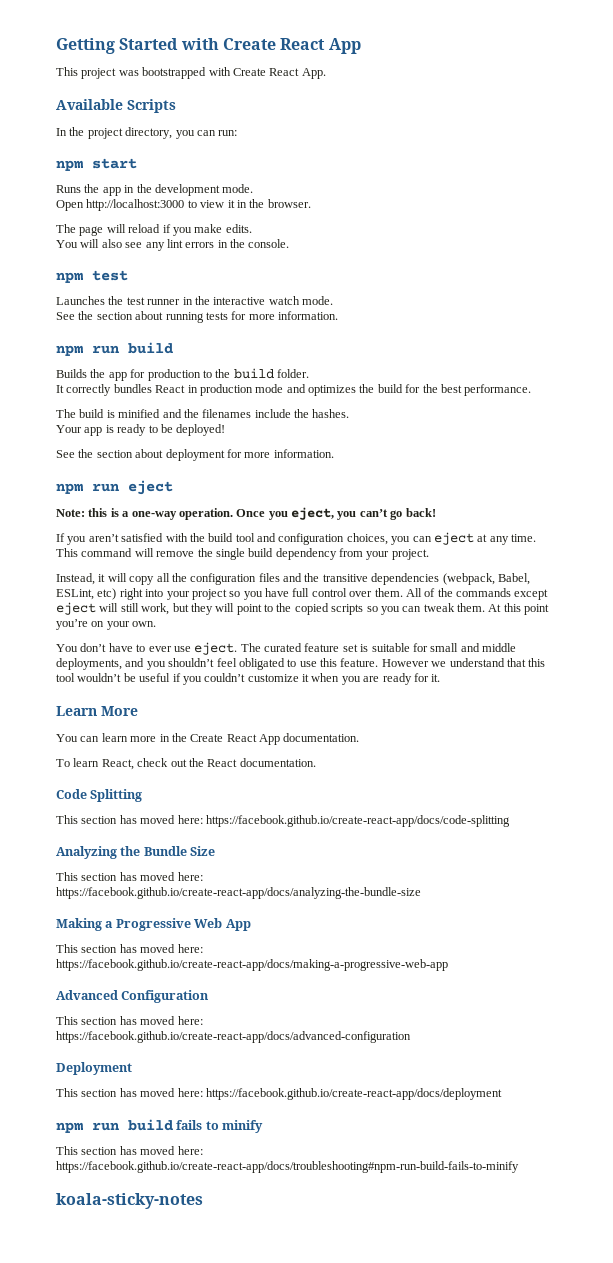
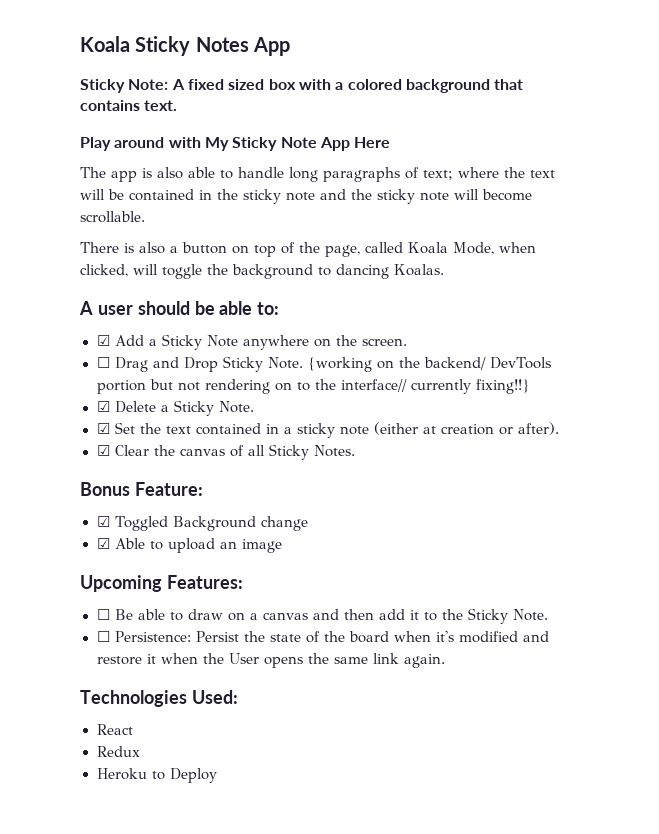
[56,38,361,54] [56,67,326,79] [56,99,176,113] [56,127,238,139] [56,158,137,171] [56,184,254,196] [56,199,311,211] [56,224,252,236] [56,239,290,251] [56,270,128,283] [56,296,333,305] [56,311,338,323] [56,342,173,356] [56,368,309,381] [56,384,532,396] [56,409,350,418] [56,424,226,436] [56,449,334,461] [56,480,173,495] [56,507,436,520] [56,532,536,545] [56,548,429,560] [56,573,530,585] [56,588,549,600] [56,602,550,615] [56,619,157,630] [56,642,516,655] [56,658,546,670] [56,673,441,685] [56,706,138,716] [56,733,360,745] [56,758,316,770] [56,789,143,802] [56,815,510,827] [56,846,216,859] [56,872,203,881] [56,887,421,899] [56,918,251,931] [56,944,203,953] [56,959,448,971] [56,990,210,1003] [56,1016,203,1025] [56,1031,411,1043] [56,1062,132,1075] [56,1088,502,1100] [56,1119,264,1133] [56,1146,203,1155] [56,1161,519,1173] [56,1193,203,1209] Getting Started with Create React App // This project was bootstrapped with Create React App. // Available Scripts // In the project directory, you can run: // npm start // Runs the app in the development mode. // Open http://localhost:3000 to view it in the browser. // The page will reload if you make edits. // You will also see any lint errors in the console. // npm test // Launches the test runner in the interactive watch mode. // See the section about running tests for more information. // npm run build // Builds the app for production to the build folder. // It correctly bundles React in production mode and optimizes the build for the best performance. // The build is minified and the filenames include the hashes. // Your app is ready to be deployed! // See the section about deployment for more information. // npm run eject // Note: this is a one-way operation. Once you eject, you can’t go back! // If you aren’t satisfied with the build tool and configuration choices, you can eject at any time. This command will remove the single build dependency from your project. // Instead, it will copy all the configuration files and the transitive dependencies (webpack, Babel, ESLint, etc) right into your project so you have full control over them. All of the commands except eject will still work, but they will point to the copied scripts so you can tweak them. At this point you’re on your own. // You don’t have to ever use eject. The curated feature set is suitable for small and middle deployments, and you shouldn’t feel obligated to use this feature. However we understand that this tool wouldn’t be useful if you couldn’t customize it when you are ready for it. // Learn More // You can learn more in the Create React App documentation. // To learn React, check out the React documentation. // Code Splitting // This section has moved here: https://facebook.github.io/create-react-app/docs/code-splitting // Analyzing the Bundle Size // This section has moved here: https://facebook.github.io/create-react-app/docs/analyzing-the-bundle-size // Making a Progressive Web App // This section has moved here: https://facebook.github.io/create-react-app/docs/making-a-progressive-web-app // Advanced Configuration // This section has moved here: https://facebook.github.io/create-react-app/docs/advanced-configuration // Deployment // This section has moved here: https://facebook.github.io/create-react-app/docs/deployment // npm run build fails to minify // This section has moved here: https://facebook.github.io/create-react-app/docs/troubleshooting#npm-run-build-fails-to-minify // koala-sticky-notes -> [80,36,291,56] [80,79,524,93] [80,100,178,111] [80,137,391,151] [80,167,555,182] [80,189,532,204] [80,211,145,223] [80,242,536,257] [80,264,444,279] [79,301,280,315] [96,334,407,350] [96,356,552,372] [96,379,530,394] [96,400,254,416] [96,422,559,438] [96,444,355,460] [80,482,203,496] [96,516,309,531] [96,538,282,553] [80,575,243,592] [96,608,548,624] [96,631,549,643] [96,653,445,668] [80,690,238,707] [96,724,133,735] [96,746,140,757] [96,768,217,783] Koala Sticky Notes App // Sticky Note: A fixed sized box with a colored background that contains text. // Play around with My Sticky Note App Here // The app is also able to handle long paragraphs of text; where the text will be contained in the sticky note and the sticky note will become scrollable. // There is also a button on top of the page, called Koala Mode, when clicked, will toggle the background to dancing Koalas. // A user should be able to: // ☑ Add a Sticky Note anywhere on the screen. // ☐ Drag and Drop Sticky Note. {working on the backend/ DevTools portion but not rendering on to the interface// currently fixing!!} // ☑ Delete a Sticky Note. // ☑ Set the text contained in a sticky note (either at creation or after). // ☑ Clear the canvas of all Sticky Notes. // Bonus Feature: // ☑ Toggled Background change // ☑ Able to upload an image // Upcoming Features: // ☐ Be able to draw on a canvas and then add it to the Sticky Note. // ☐ Persistence: Persist the state of the board when it's modified and restore it when the User opens the same link again. // Technologies Used: // React // Redux // Heroku to Deploy

